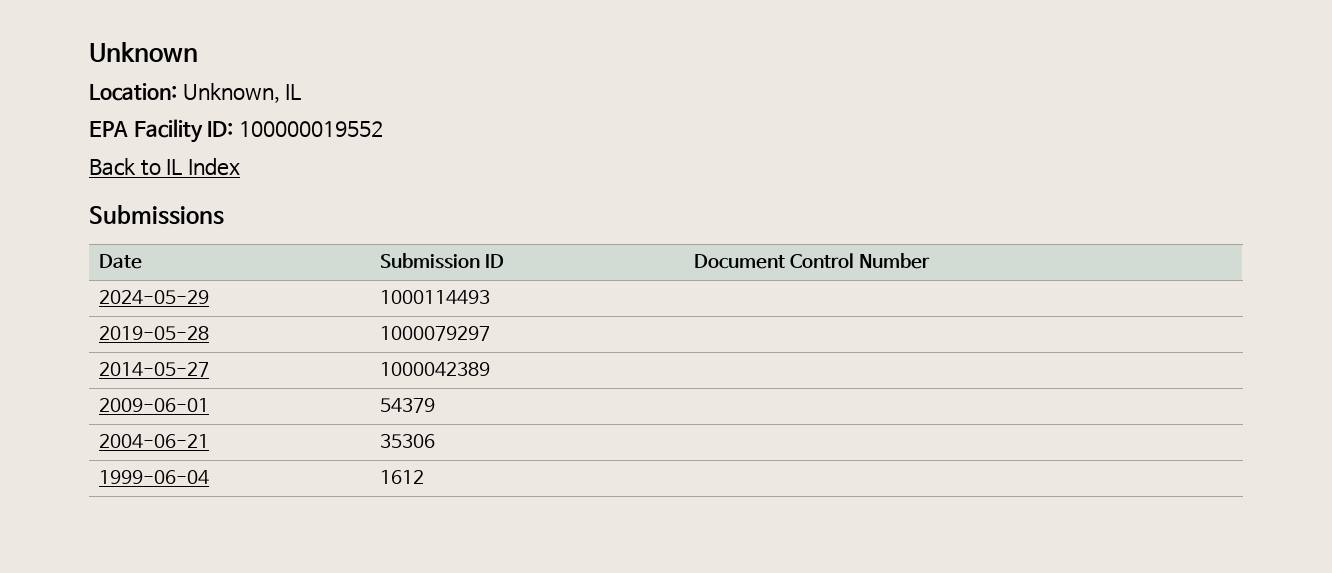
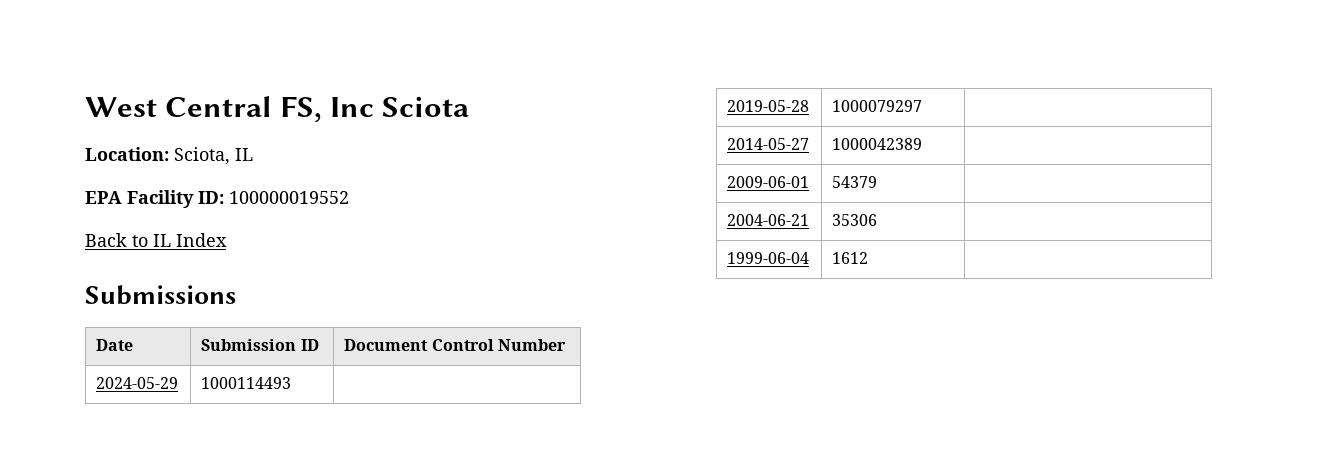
[89,42,198,62] Unknown -> [85,96,470,123] West Central FS, Inc Sciota
[182,83,280,103] Unknown, -> [174,147,230,165] Sciota,

